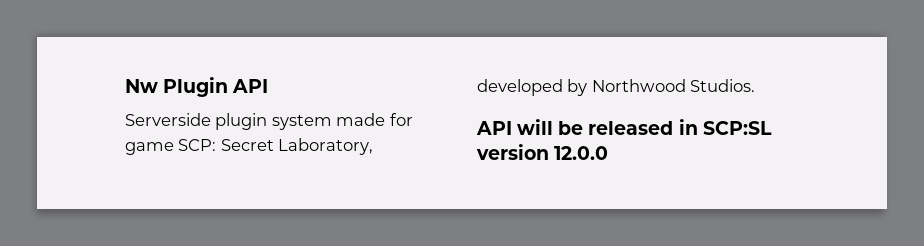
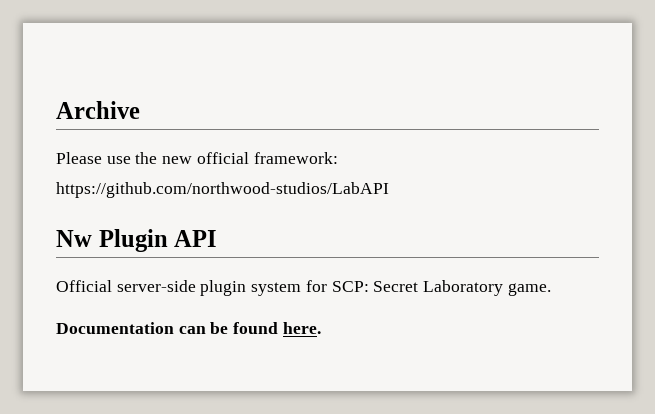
[125,77,269,97] [125,113,413,130] [125,138,374,155] [477,79,756,96] [476,119,772,135] [476,144,609,160] Nw Plugin API // Serverside plugin system made for game SCP: Secret Laboratory, developed by Northwood Studios. // API will be released in SCP:SL version 12.0.0 -> [56,101,140,119] [56,152,338,164] [56,182,389,198] [56,229,218,252] [56,280,551,296] [56,322,321,334] Archive // Please use the new official framework: https://github.com/northwood-studios/LabAPI // Nw Plugin API // Official server-side plugin system for SCP: Secret Laboratory game. // Documentation can be found here.

